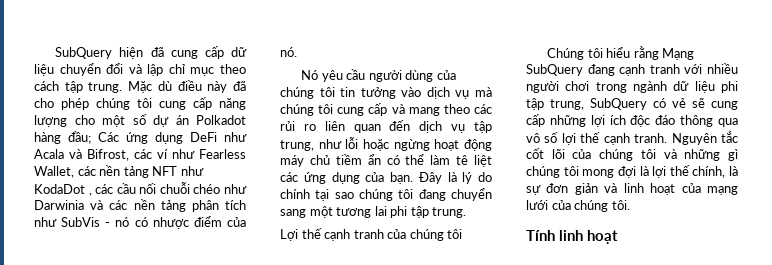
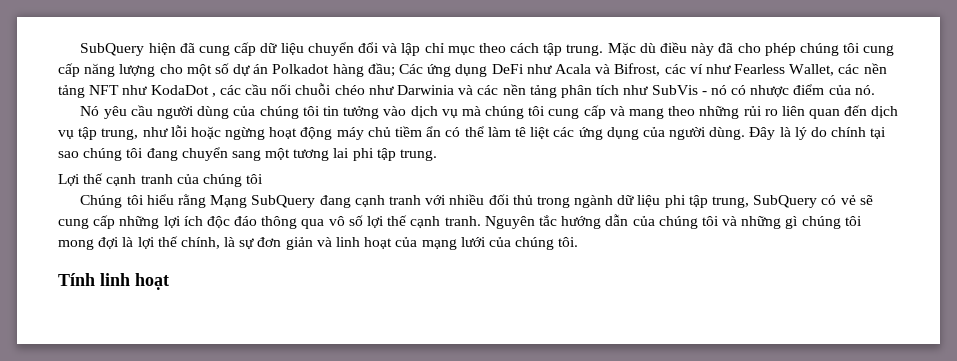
[474,104,492,114] các -> [699,106,740,119] những
[390,172,413,184] bạn. -> [669,127,746,140] người dùng.
[526,81,590,93] người chơi -> [488,194,533,205] đối thủ
[526,148,565,159] cốt lõi -> [561,214,629,229] hướng dẫn

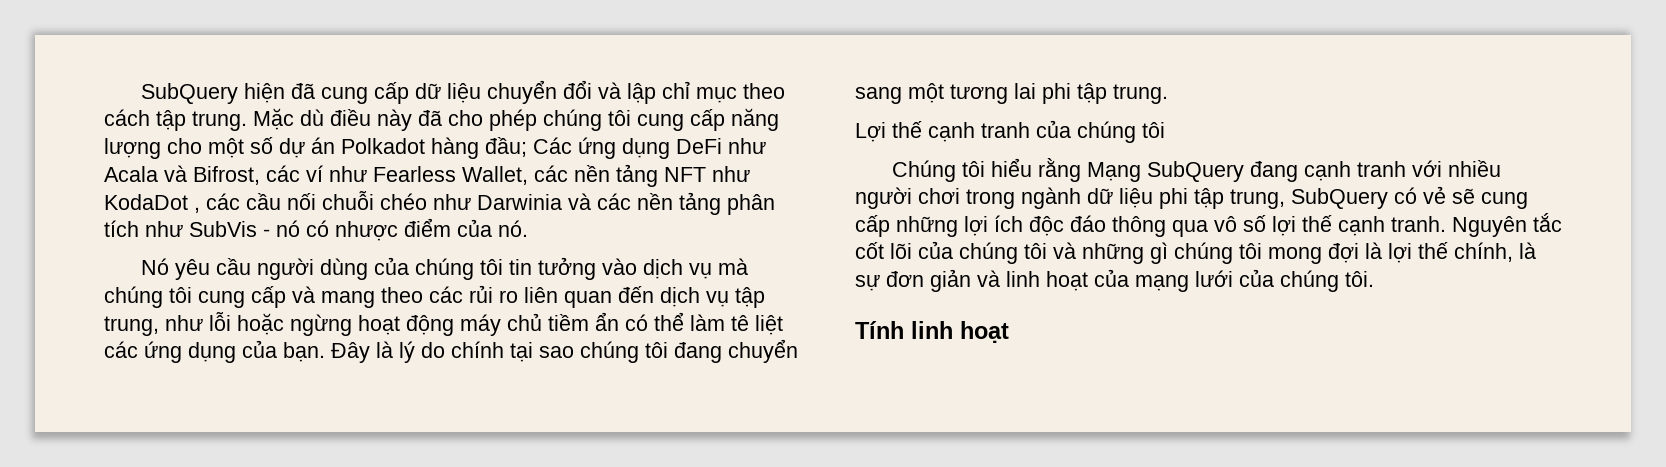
[699,106,740,119] những -> [429,286,463,303] các
[669,127,746,140] người dùng. -> [283,342,325,362] bạn.
[488,194,533,205] đối thủ -> [855,187,960,209] người chơi
[561,214,629,229] hướng dẫn -> [855,242,912,259] cốt lõi

